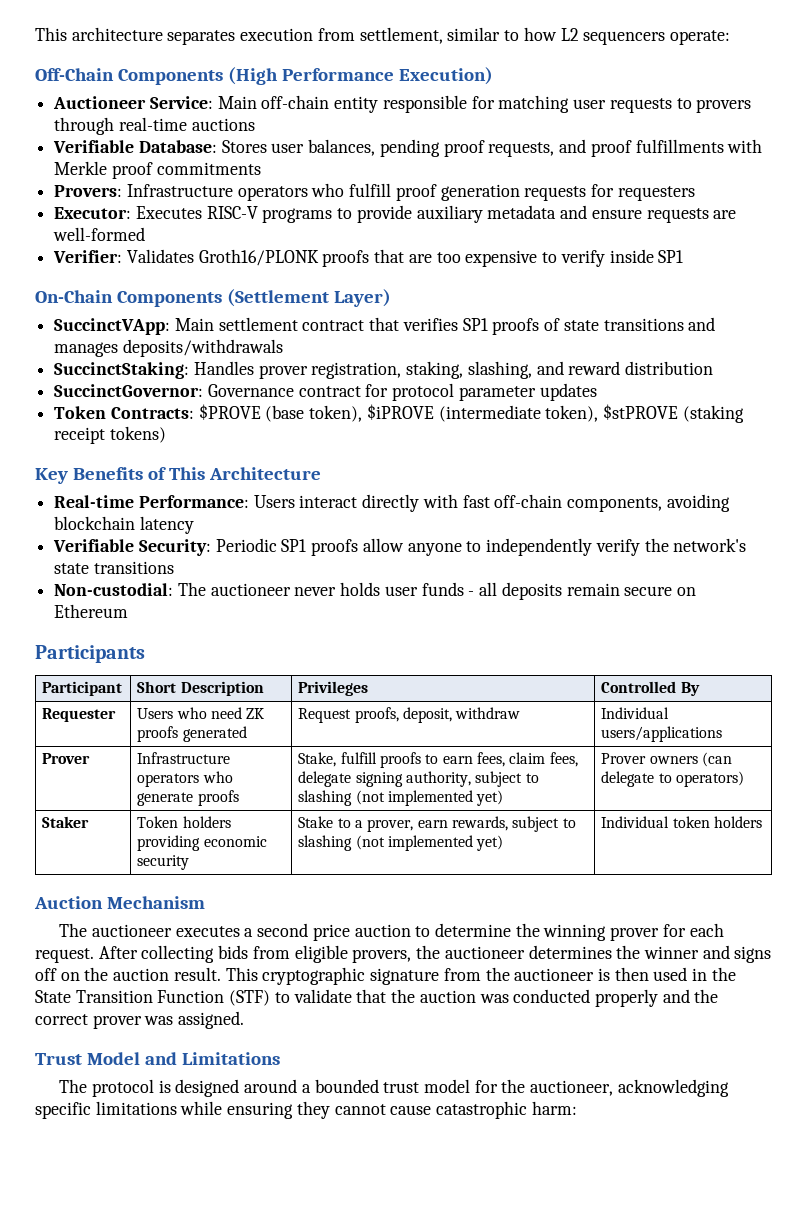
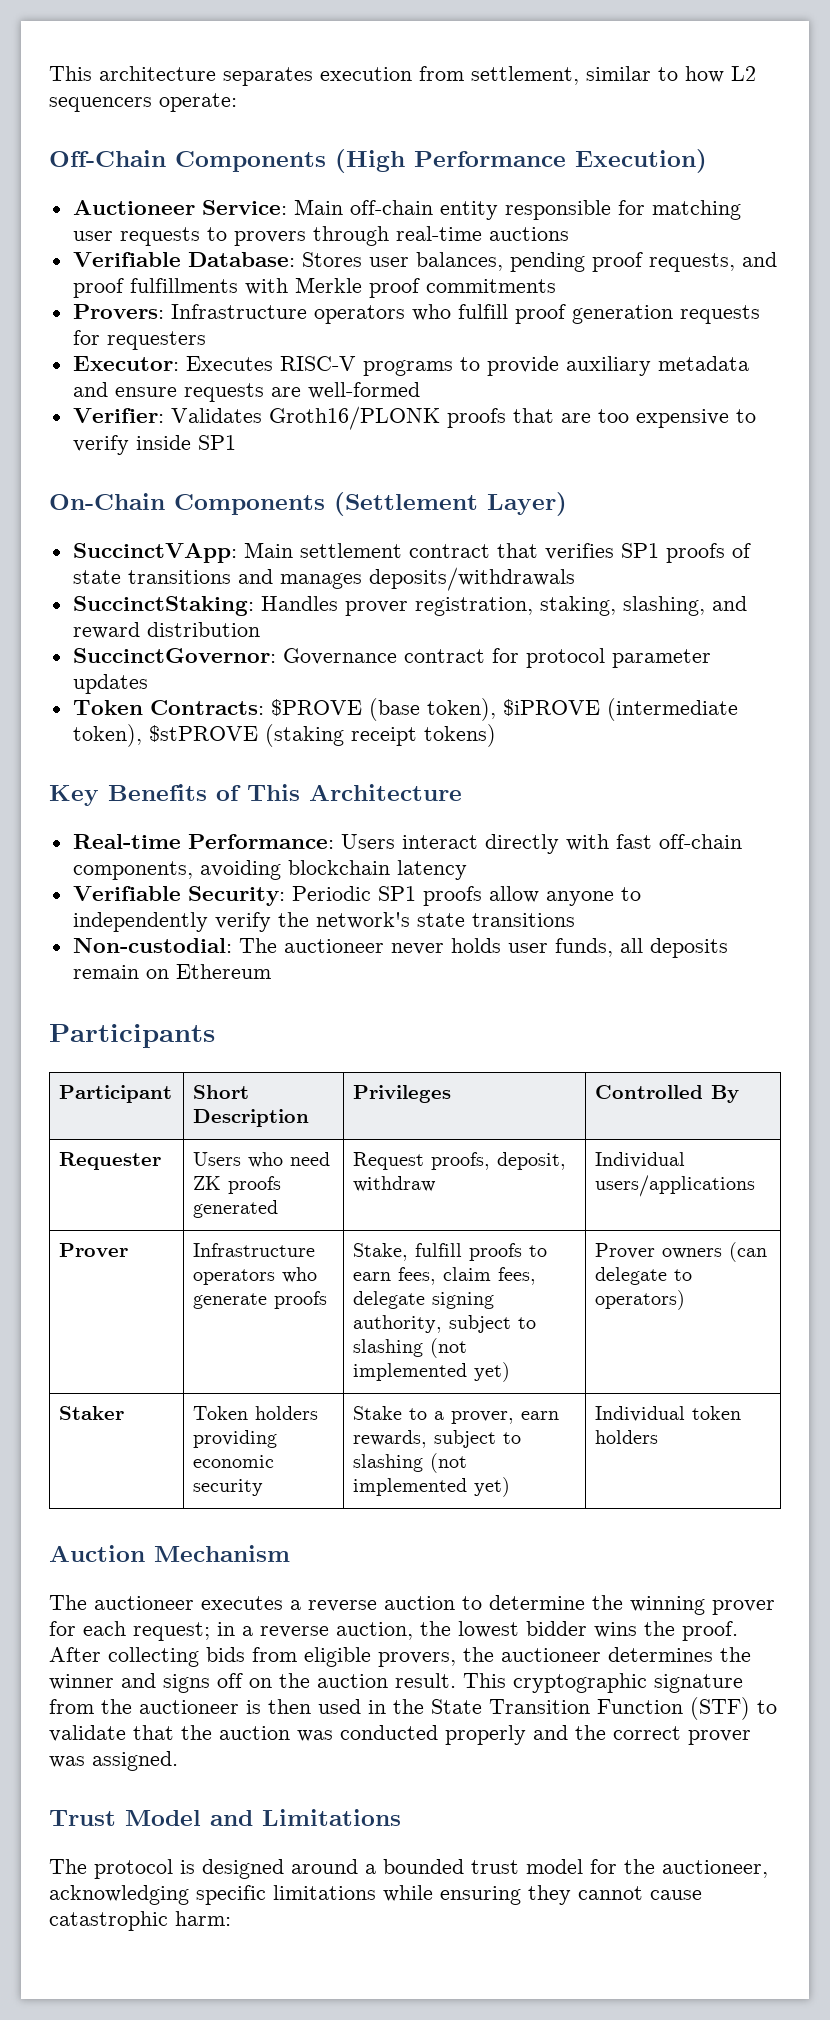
[421,582,475,596] funds - -> [554,938,613,957] funds,
[624,586,673,596] secure -> (139, 972) none
[257,923,350,941] second price -> [308,1600,377,1612] reverse
[35,948,94,963] request. -> [133,1621,738,1641] request; in a reverse auction, the lowest bidder wins the proof.

